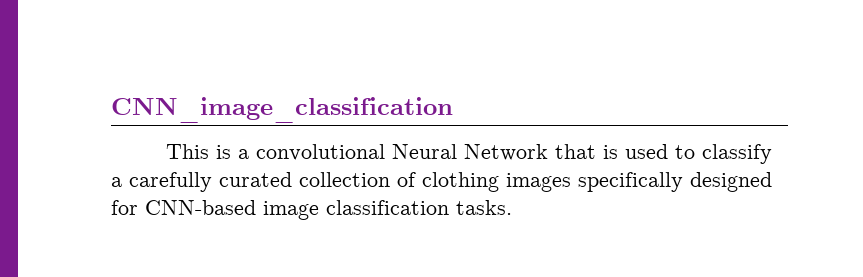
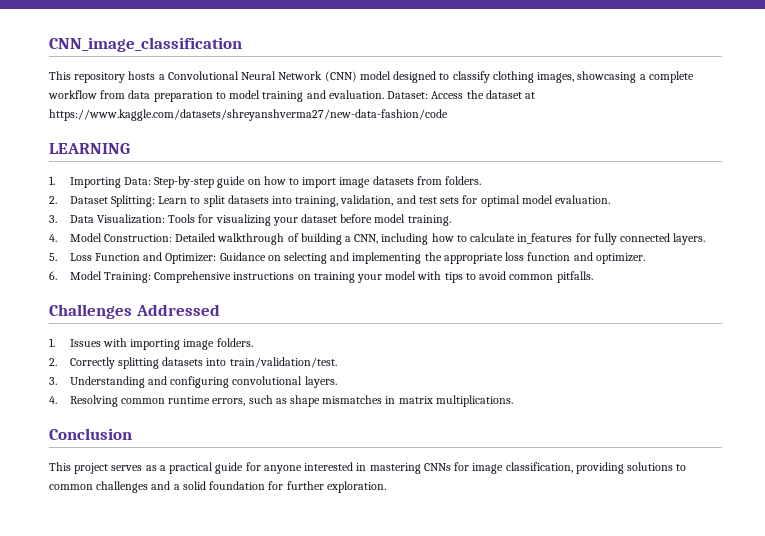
[215,144,772,164] [111,172,772,192] [111,200,512,220] is a convolutional Neural Network that is used to classify a carefully curated collection of clothing images specifically designed for CNN-based image classification tasks. -> [74,71,694,83] [48,90,536,102] [49,109,448,121] [49,143,130,154] [49,176,482,188] [49,195,611,207] [49,214,451,226] [49,233,706,245] [49,252,645,264] [49,271,593,283] [49,304,220,319] [49,338,253,350] [49,357,337,369] [49,376,337,388] [49,395,513,407] [49,428,132,440] [49,462,687,474] [49,481,386,493] repository hosts a Convolutional Neural Network (CNN) model designed to classify clothing images, showcasing a complete workflow from data preparation to model training and evaluation. Dataset: Access the dataset at https://www.kaggle.com/datasets/shreyanshverma27/new-data-fashion/code // LEARNING // 1. Importing Data: Step-by-step guide on how to import image datasets from folders. // 2. Dataset Splitting: Learn to split datasets into training, validation, and test sets for optimal model evaluation. // 3. Data Visualization: Tools for visualizing your dataset before model training. // 4. Model Construction: Detailed walkthrough of building a CNN, including how to calculate in_features for fully connected layers. // 5. Loss Function and Optimizer: Guidance on selecting and implementing the appropriate loss function and optimizer. // 6. Model Training: Comprehensive instructions on training your model with tips to avoid common pitfalls. // Challenges Addressed // 1. Issues with importing image folders. // 2. Correctly splitting datasets into train/validation/test. // 3. Understanding and configuring convolutional layers. // 4. Resolving common runtime errors, such as shape mismatches in matrix multiplications. // Conclusion // This project serves as a practical guide for anyone interested in mastering CNNs for image classification, providing solutions to common challenges and a solid foundation for further exploration.

